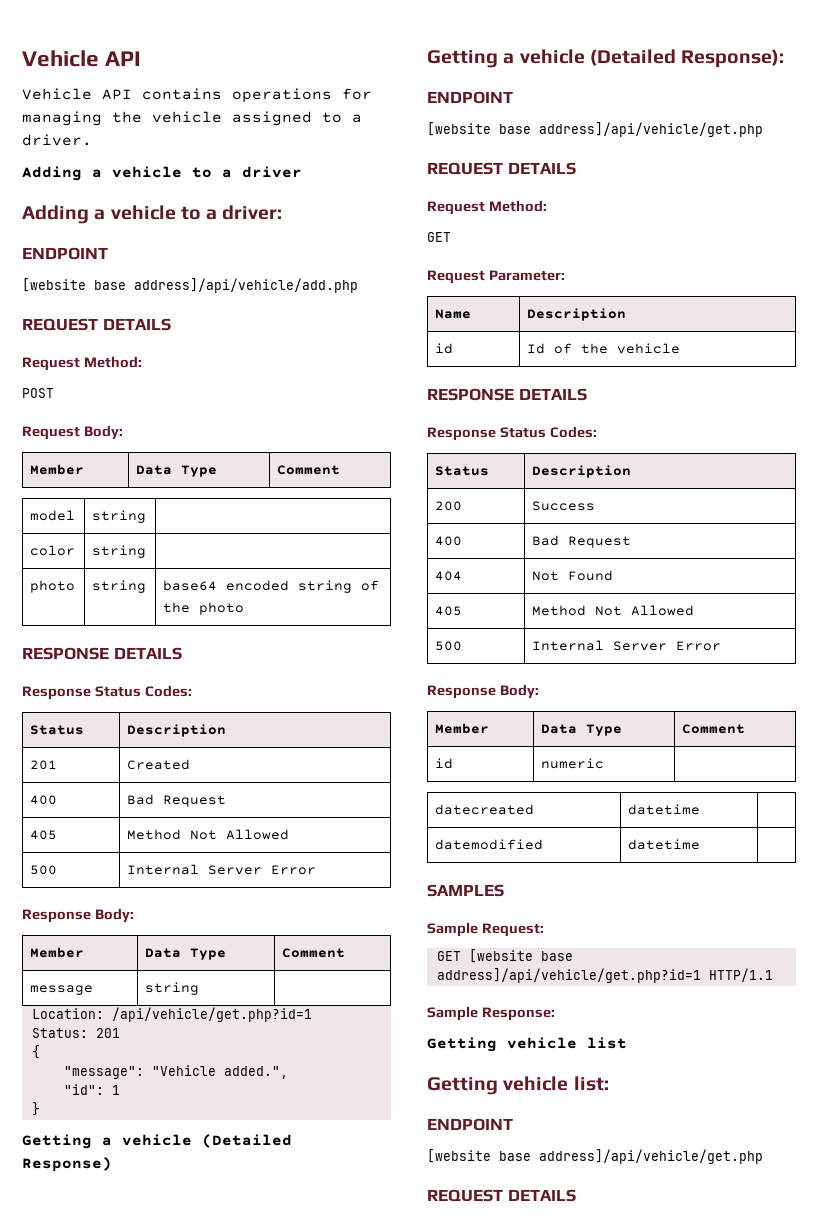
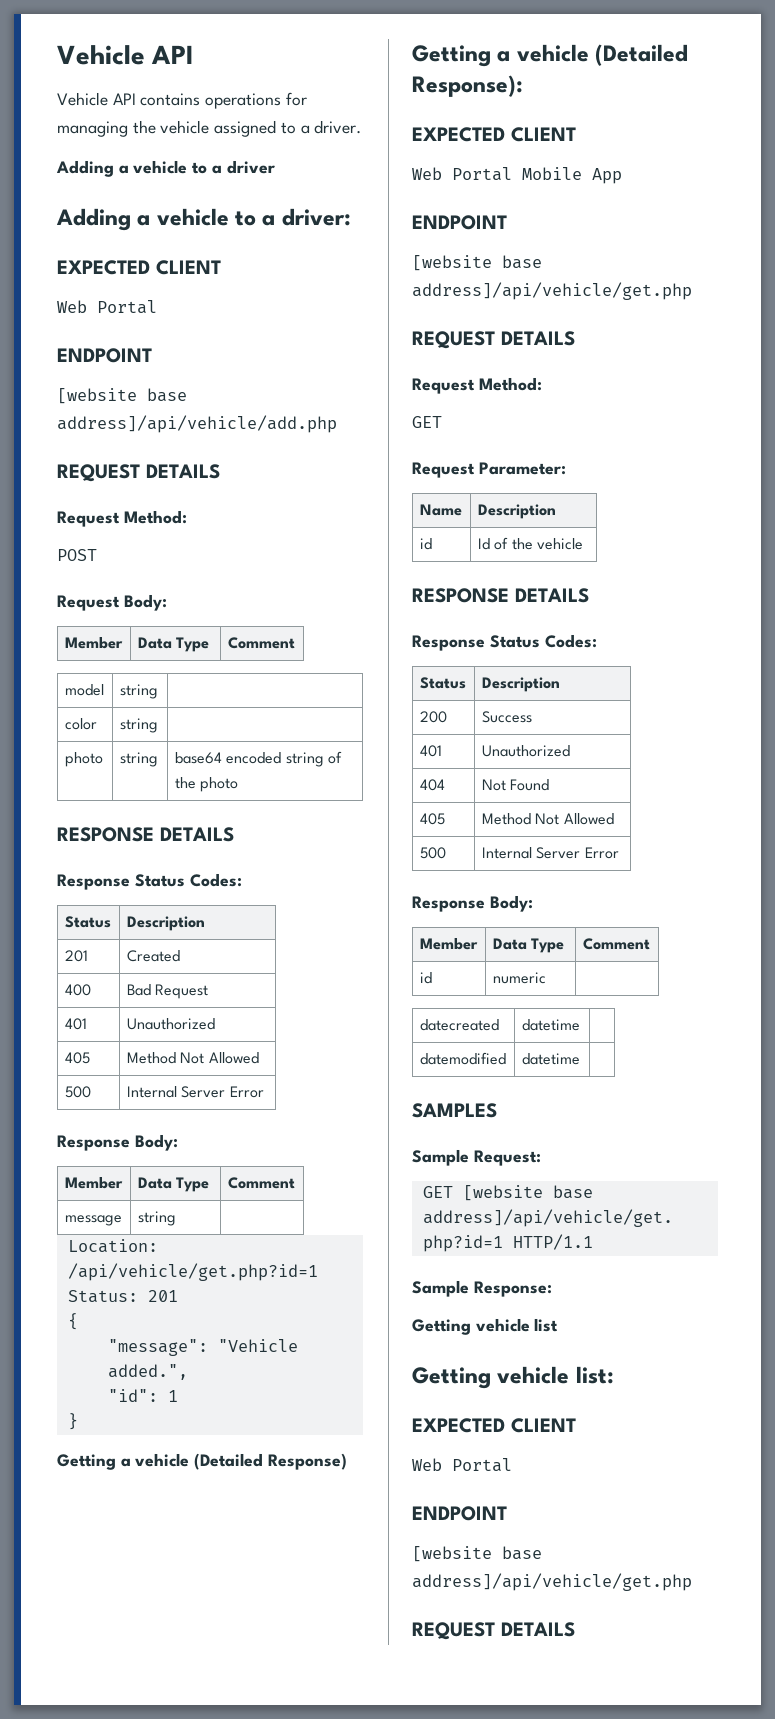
(283, 212) none -> [57,260,221,275] [57,300,157,314] // EXPECTED CLIENT // Web Portal
(227, 801) none -> [64,1018,87,1030] [126,1018,215,1030] // 401 | Unauthorized
(785, 58) none -> [412,127,576,142] [412,167,622,184] // EXPECTED CLIENT // Web Portal Mobile App
[435,536,463,546] [532,535,632,548] 400 | Bad Request -> [419,745,442,757] [481,745,570,757] 401 | Unauthorized
(609, 1083) none -> [412,1418,576,1433] [412,1458,512,1472] // EXPECTED CLIENT // Web Portal

